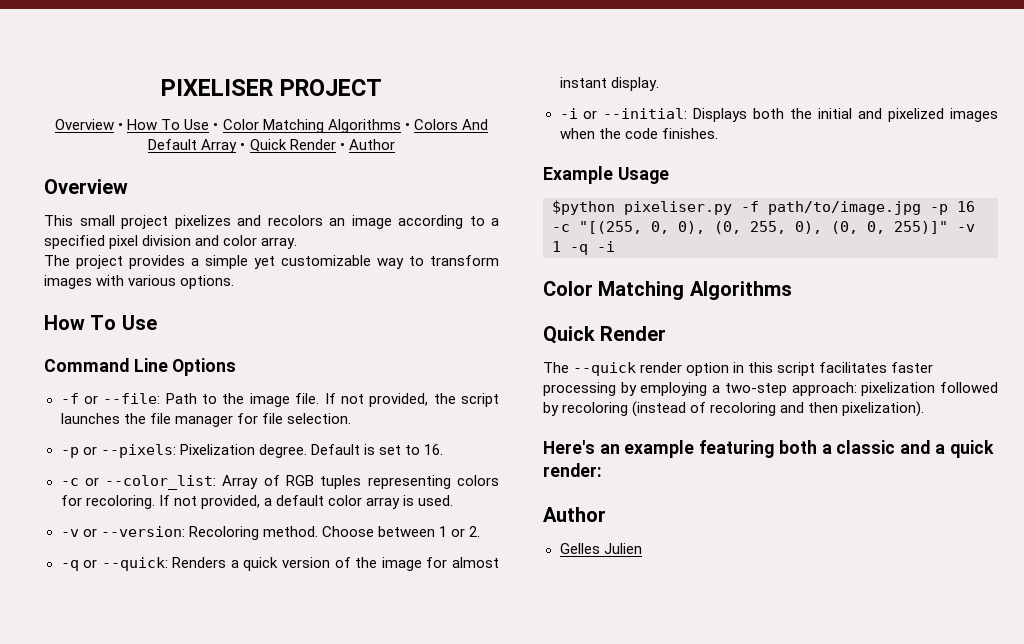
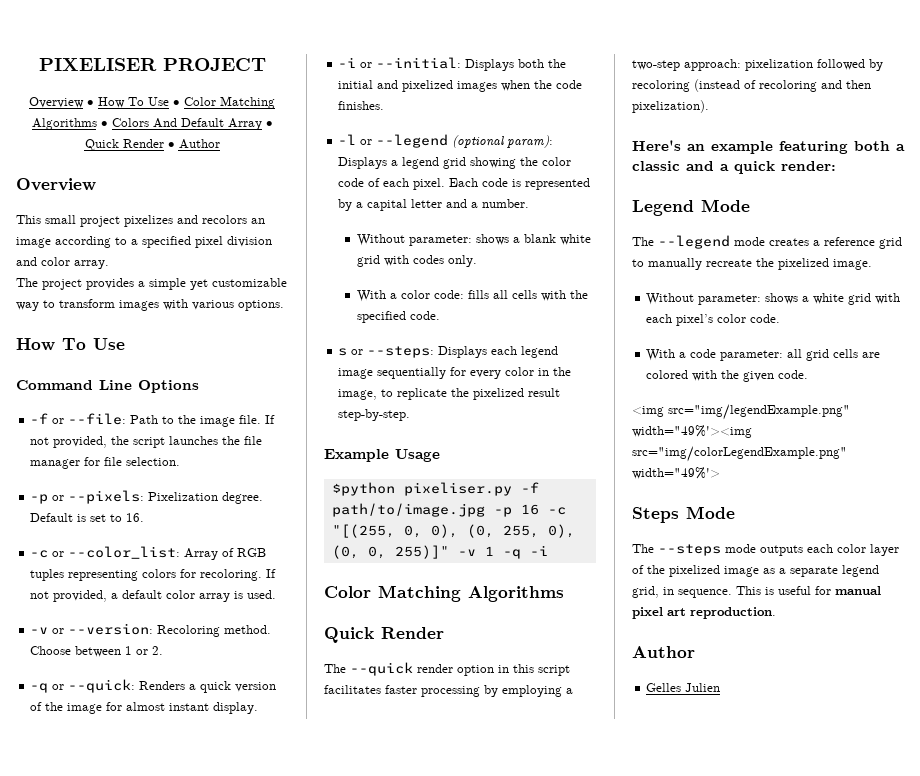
(718, 133) none -> [338,134,554,148] [338,157,572,169] [338,178,591,190] [338,199,530,211] [356,234,591,246] [356,255,477,267] [356,290,588,302] [356,311,440,323] [338,346,559,358] [338,367,572,379] [338,388,561,400] [338,409,411,421] // -l or --legend (optional param): Displays a legend grid showing the color code of each pixel. Each code is represented by a capital letter and a number. // Without parameter: shows a blank white grid with codes only. // With a color code: fills all cells with the specified code. // s or --steps: Displays each legend image sequentially for every color in the image, to replicate the pixelized result step-by-step.
(602, 470) none -> [632,199,750,216] [632,235,902,249] [632,258,872,270] [646,293,901,305] [646,314,781,326] [646,349,881,361] [646,370,809,382] [632,404,850,420] [632,425,752,438] [632,446,847,462] [632,467,720,479] [632,506,735,523] [632,544,899,556] [632,565,879,577] [632,586,881,598] [632,607,776,619] // Legend Mode // The --legend mode creates a reference grid to manually recreate the pixelized image. // Without parameter: shows a white grid with each pixel’s color code. // With a code parameter: all grid cells are colored with the given code. // <img src="img/legendExample.png" width="49%'><img src="img/colorLegendExample.png" width="49%'> // Steps Mode // The --steps mode outputs each color layer of the pixelized image as a separate legend grid, in sequence. This is useful for manual pixel art reproduction.

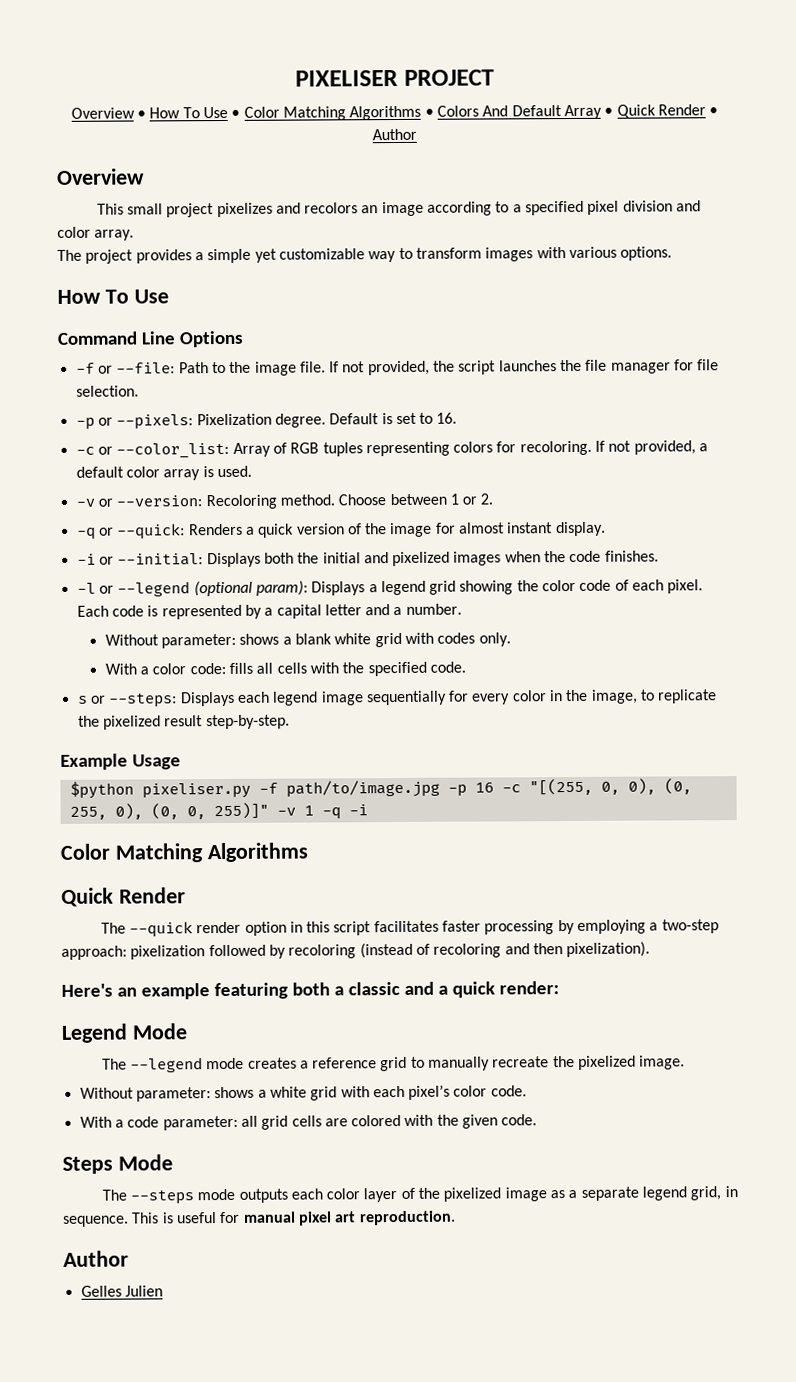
[632,404,850,420] [632,425,752,438] [632,446,847,462] [632,467,720,479] // <img src="img/legendExample.png" width="49%'><img src="img/colorLegendExample.png" width="49%'> -> (538, 1120) none

